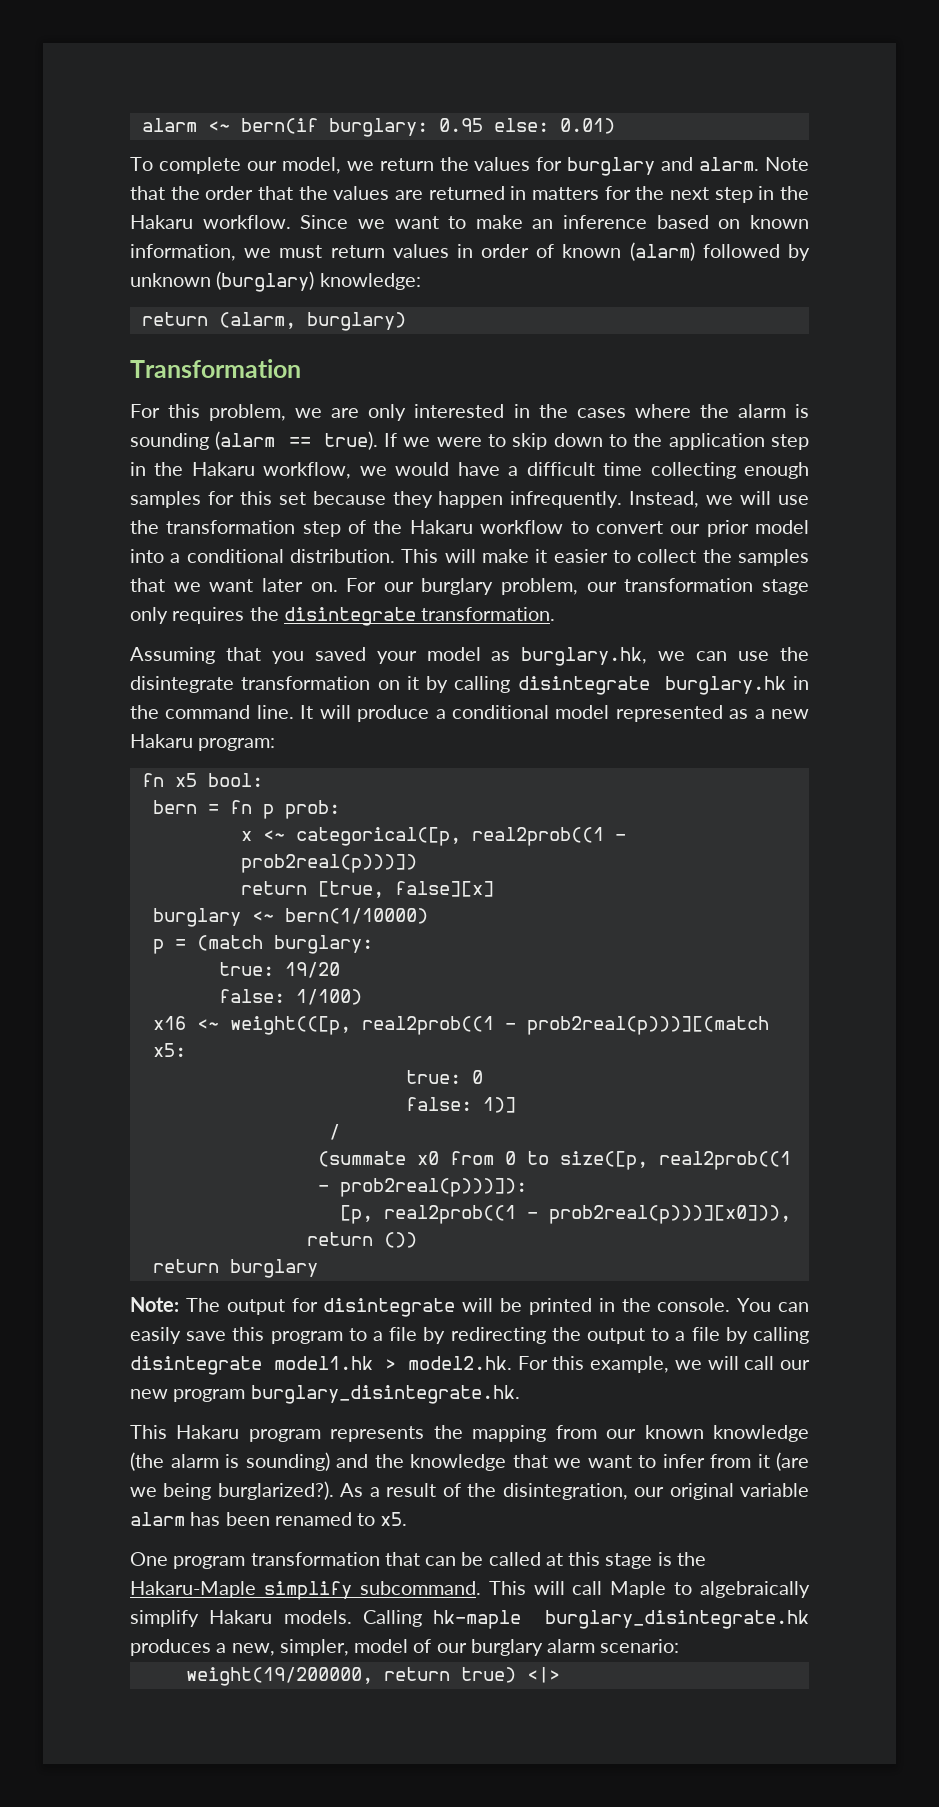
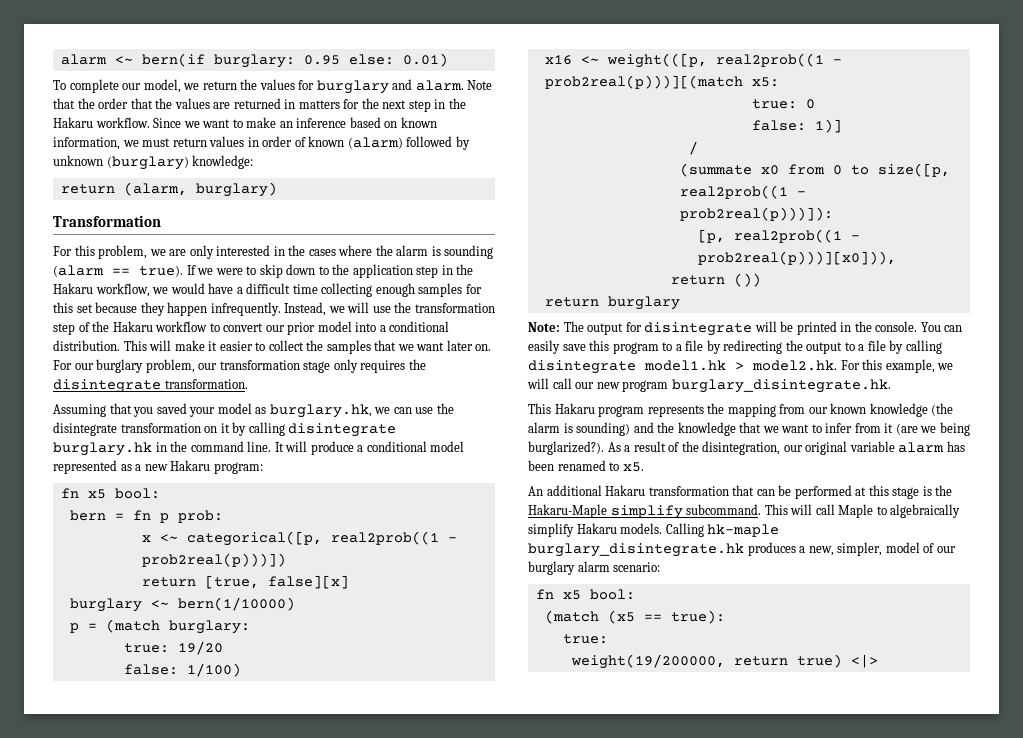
[130,1552,246,1569] One program -> [528,485,646,496] An additional Hakaru
[488,1552,541,1566] called -> [794,485,852,499] performed
(680, 1646) none -> [535,589,635,600] [544,610,725,624] [562,634,608,644] // fn x5 bool: // (match (x5 == true): // true:

